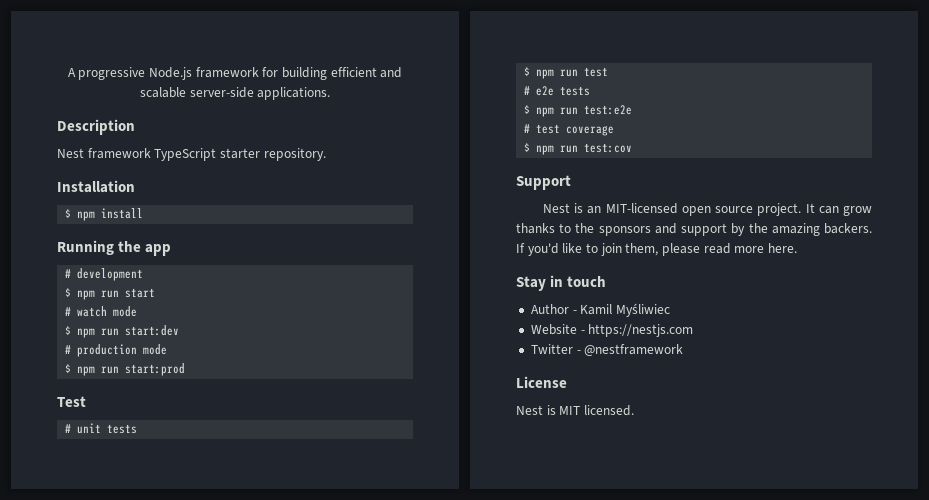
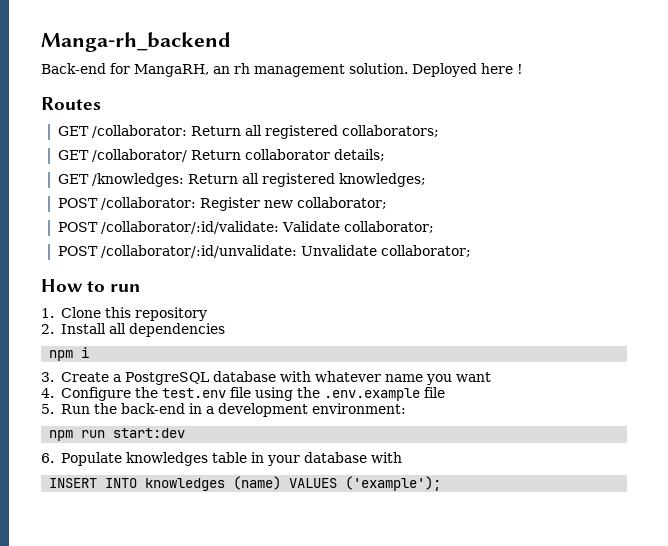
[67,67,403,80] [139,87,331,100] [57,119,135,135] [57,148,326,161] [57,180,135,193] [65,208,144,221] [57,240,172,256] [65,268,144,281] [65,288,156,300] [65,306,138,317] [65,325,180,338] [65,344,168,357] [65,363,186,376] [57,396,86,407] [65,423,138,434] [524,67,609,79] [524,86,591,96] [524,105,633,117] [524,124,615,136] [524,143,633,155] [516,175,571,190] [542,203,872,216] [516,223,872,236] [516,243,797,256] [516,275,607,291] [530,303,670,317] [530,324,694,337] [530,344,684,356] [516,376,567,388] [516,405,634,416] A progressive Node.js framework for building efficient and scalable server-side applications. // Description // Nest framework TypeScript starter repository. // Installation // $ npm install // Running the app // # development // $ npm run start // # watch mode // $ npm run start:dev // # production mode // $ npm run start:prod // Test // # unit tests // $ npm run test // # e2e tests // $ npm run test:e2e // # test coverage // $ npm run test:cov // Support // Nest is an MIT-licensed open source project. It can grow thanks to the sponsors and support by the amazing backers. If you'd like to join them, please read more here. // Stay in touch // Author - Kamil Myśliwiec // Website - https://nestjs.com // Twitter - @nestframework // License // Nest is MIT licensed. -> [41,32,231,52] [41,63,523,77] [41,97,101,110] [57,125,439,139] [57,149,385,162] [57,173,426,187] [57,197,387,211] [57,221,434,234] [57,245,471,258] [41,279,141,292] [41,307,207,321] [41,323,225,337] [49,347,90,361] [41,371,491,385] [41,387,445,401] [41,403,406,417] [49,428,186,441] [41,452,402,466] [49,476,442,491] Manga-rh_backend // Back-end for MangaRH, an rh management solution. Deployed here ! // Routes // GET /collaborator: Return all registered collaborators; // GET /collaborator/ Return collaborator details; // GET /knowledges: Return all registered knowledges; // POST /collaborator: Register new collaborator; // POST /collaborator/:id/validate: Validate collaborator; // POST /collaborator/:id/unvalidate: Unvalidate collaborator; // How to run // 1. Clone this repository // 2. Install all dependencies // npm i // 3. Create a PostgreSQL database with whatever name you want // 4. Configure the test.env file using the .env.example file // 5. Run the back-end in a development environment: // npm run start:dev // 6. Populate knowledges table in your database with // INSERT INTO knowledges (name) VALUES ('example');

